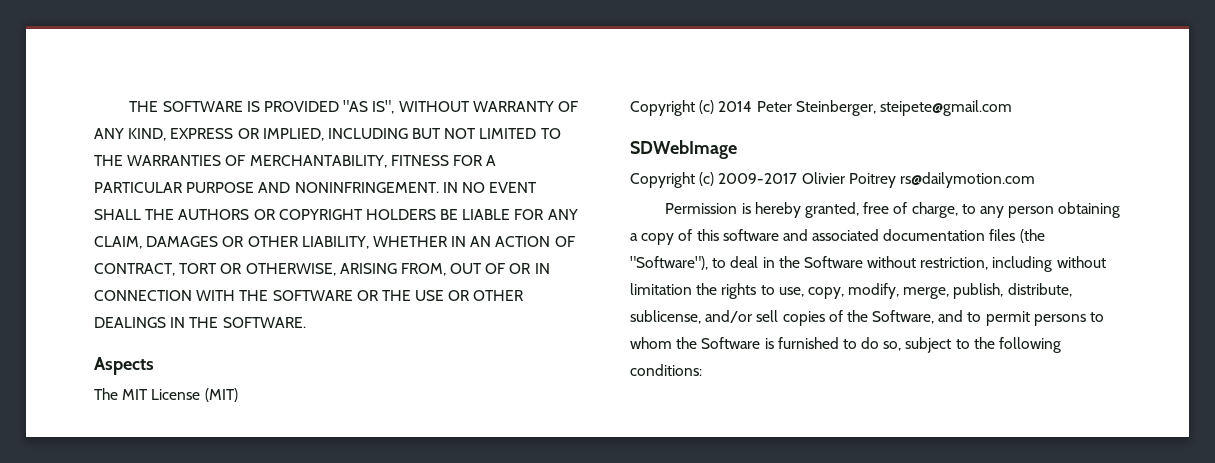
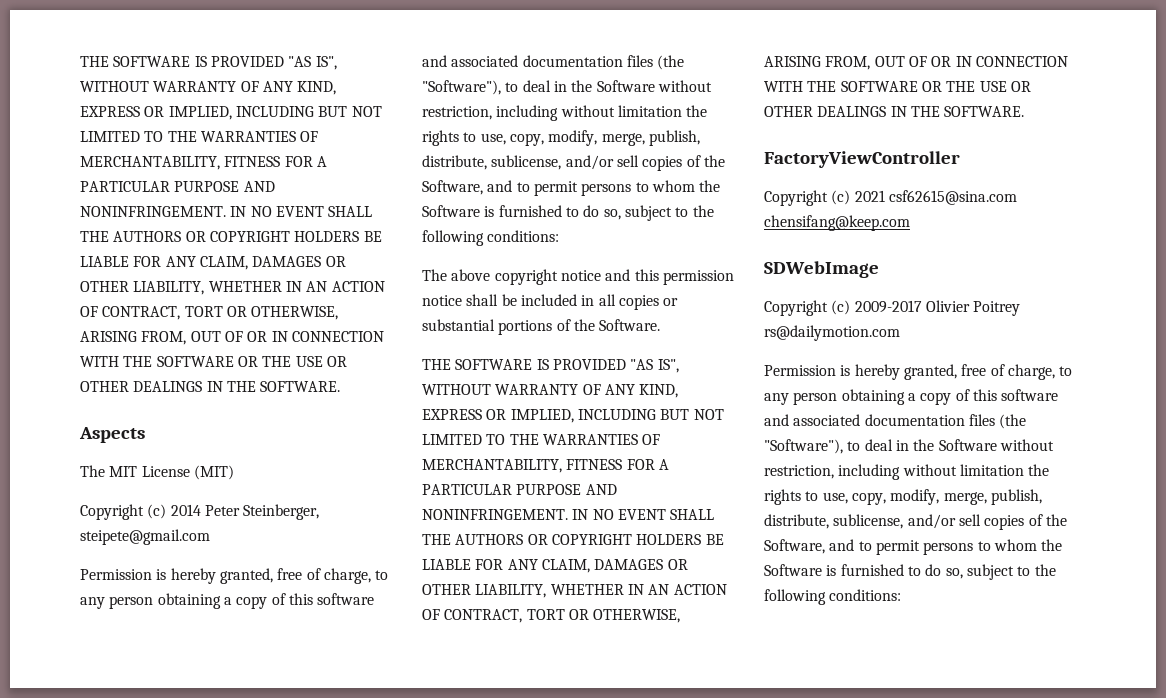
(1012, 108) none -> [80,568,389,584] [80,593,375,609] [422,55,685,70] [422,80,712,95] [422,105,708,121] [422,130,700,146] [422,155,725,171] [422,180,721,196] [422,205,714,221] [422,230,560,246] [422,269,734,285] [422,294,679,310] [422,319,661,335] [422,359,679,373] [422,384,679,398] [422,409,724,423] [422,434,661,445] [422,459,669,473] [422,484,617,495] [422,509,715,520] [422,534,724,545] [422,559,688,573] [422,584,727,598] [422,609,681,623] [764,56,1068,70] [764,81,1031,92] [764,106,1025,117] [764,151,960,168] [764,190,1017,206] [764,215,910,231] // Permission is hereby granted, free of charge, to any person obtaining a copy of this software and associated documentation files (the "Software"), to deal in the Software without restriction, including without limitation the rights to use, copy, modify, merge, publish, distribute, sublicense, and/or sell copies of the Software, and to permit persons to whom the Software is furnished to do so, subject to the following conditions: // The above copyright notice and this permission notice shall be included in all copies or substantial portions of the Software. // THE SOFTWARE IS PROVIDED "AS IS", WITHOUT WARRANTY OF ANY KIND, EXPRESS OR IMPLIED, INCLUDING BUT NOT LIMITED TO THE WARRANTIES OF MERCHANTABILITY, FITNESS FOR A PARTICULAR PURPOSE AND NONINFRINGEMENT. IN NO EVENT SHALL THE AUTHORS OR COPYRIGHT HOLDERS BE LIABLE FOR ANY CLAIM, DAMAGES OR OTHER LIABILITY, WHETHER IN AN ACTION OF CONTRACT, TORT OR OTHERWISE, ARISING FROM, OUT OF OR IN CONNECTION WITH THE SOFTWARE OR THE USE OR OTHER DEALINGS IN THE SOFTWARE. // FactoryViewController // Copyright (c) 2021 csf62615@sina.com chensifang@keep.com

